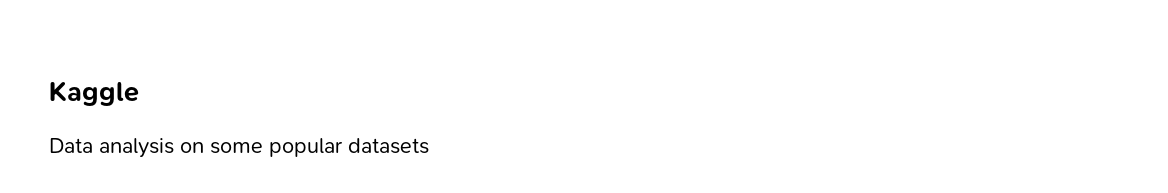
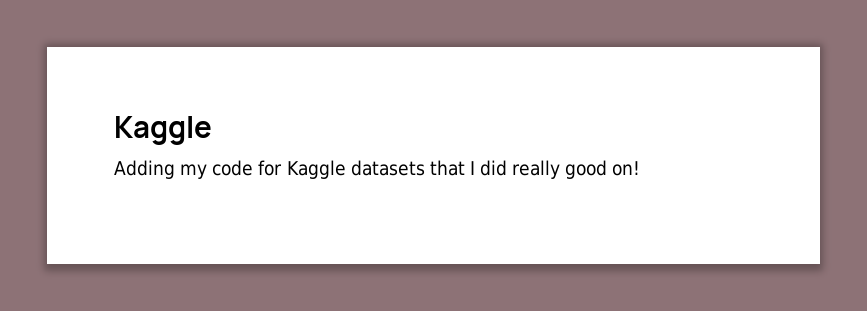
[49,138,429,158] Data analysis on some popular datasets -> [114,160,641,179] Adding my code for Kaggle datasets that I did really good on!

